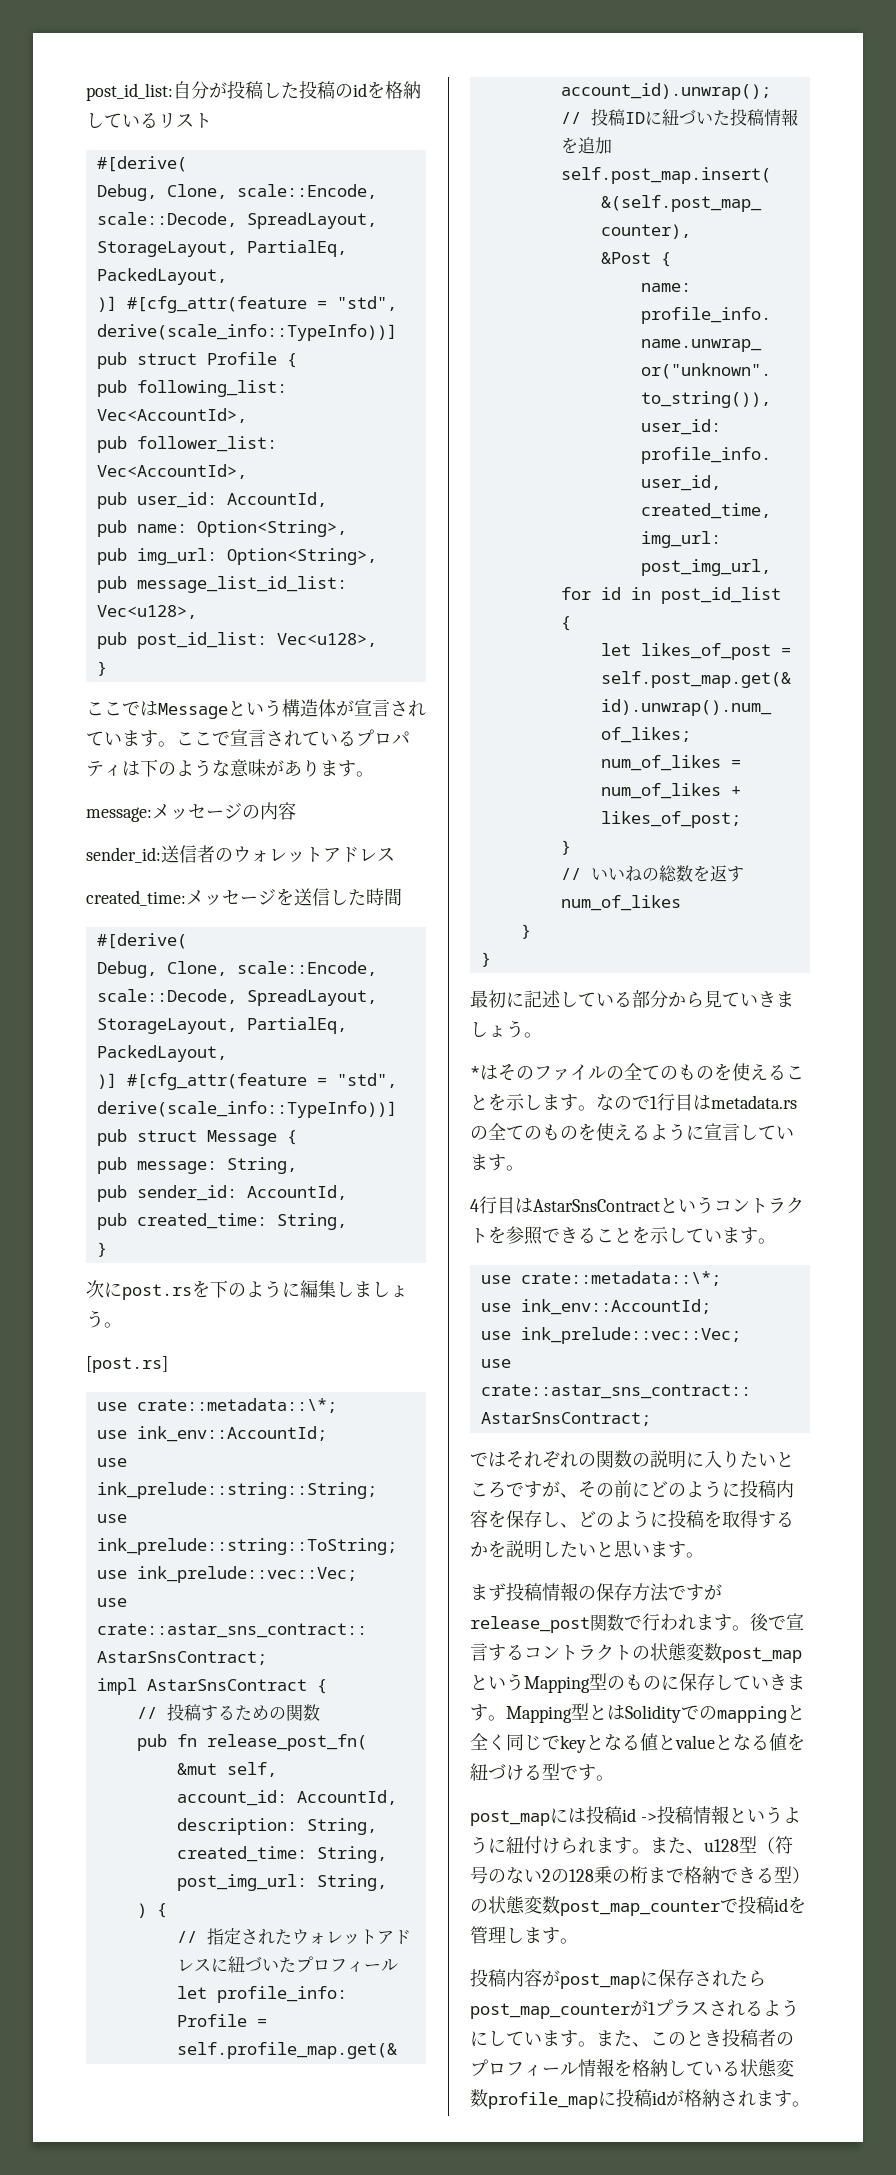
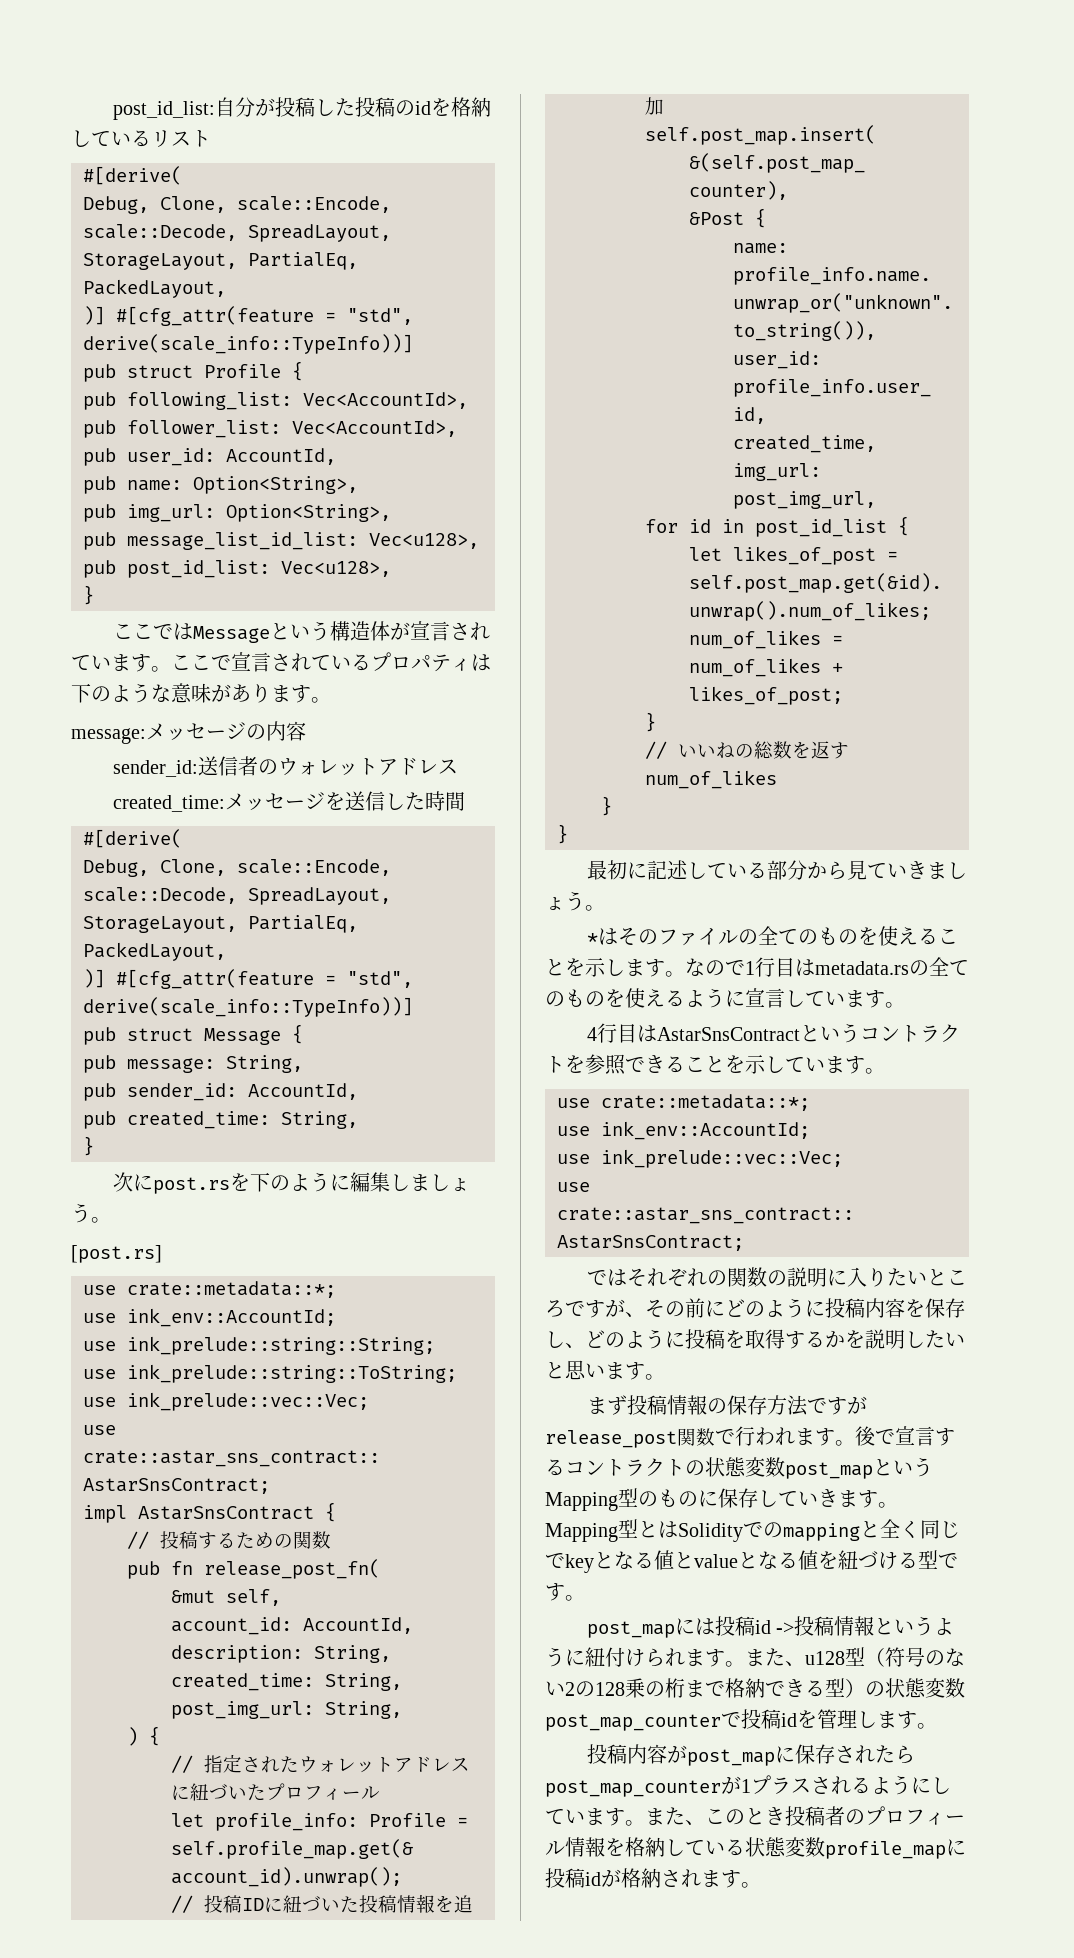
[136,1398,337,1413] crate::metadata::\*; -> [127,1281,336,1298] crate::metadata::*;
[520,1271,721,1286] crate::metadata::\*; -> [601,1094,810,1111] crate::metadata::*;

